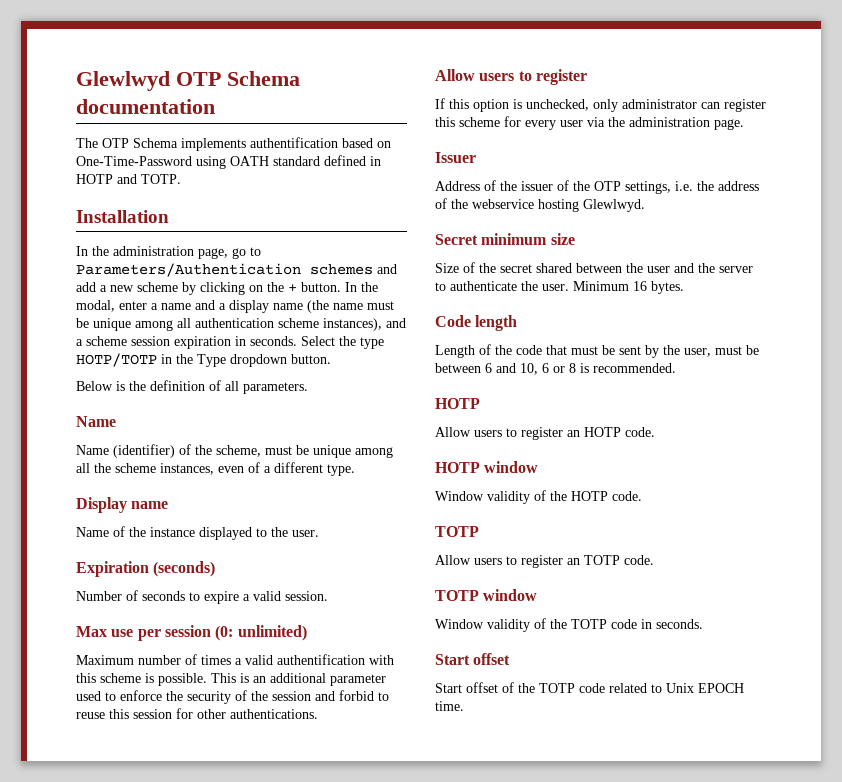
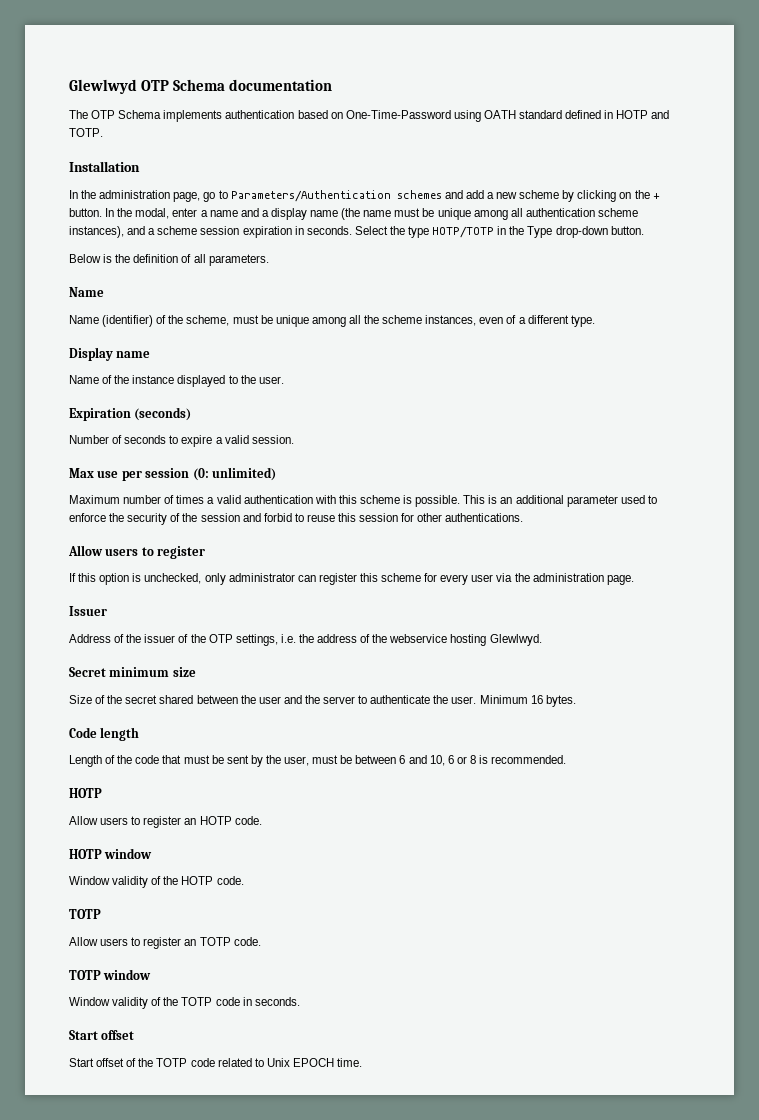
[250,137,338,148] authentification -> [225,110,295,119] authentication
[230,354,287,367] dropdown -> [555,226,608,238] drop-down
[277,654,365,665] authentification -> [243,495,313,504] authentication

